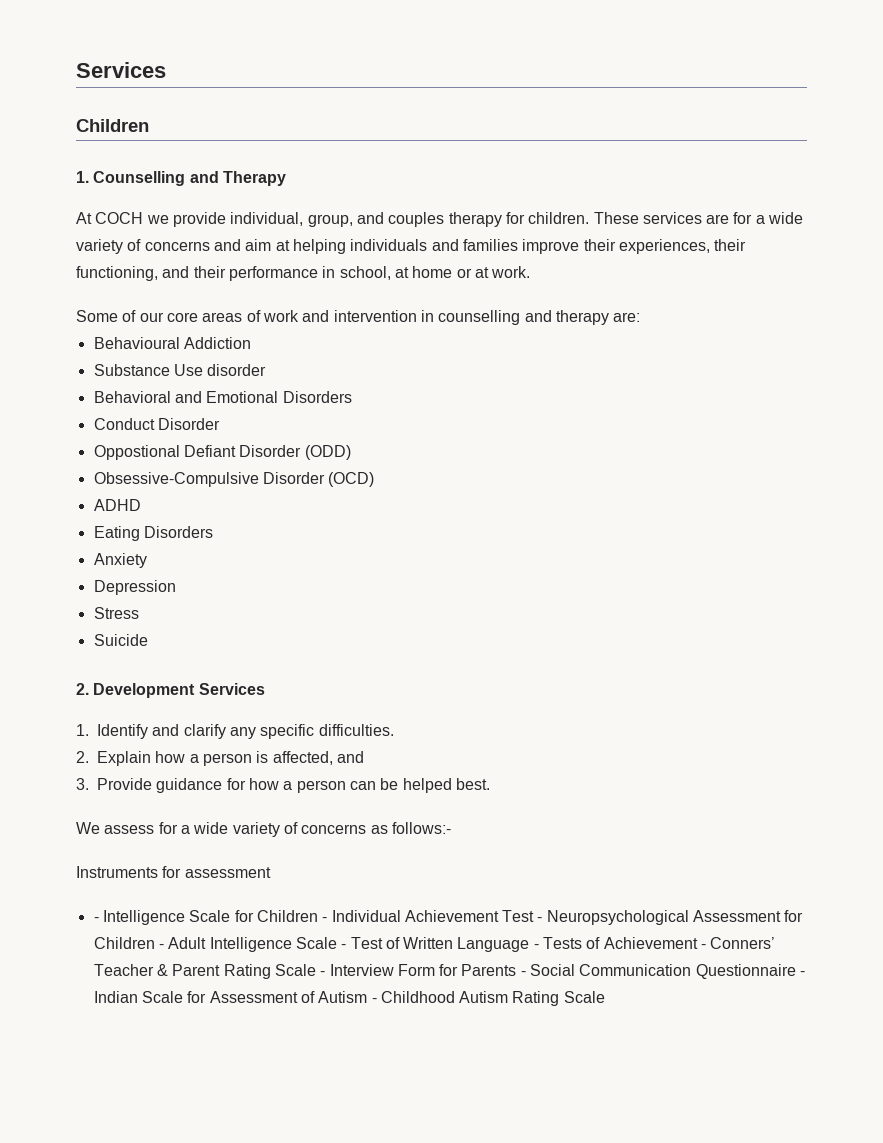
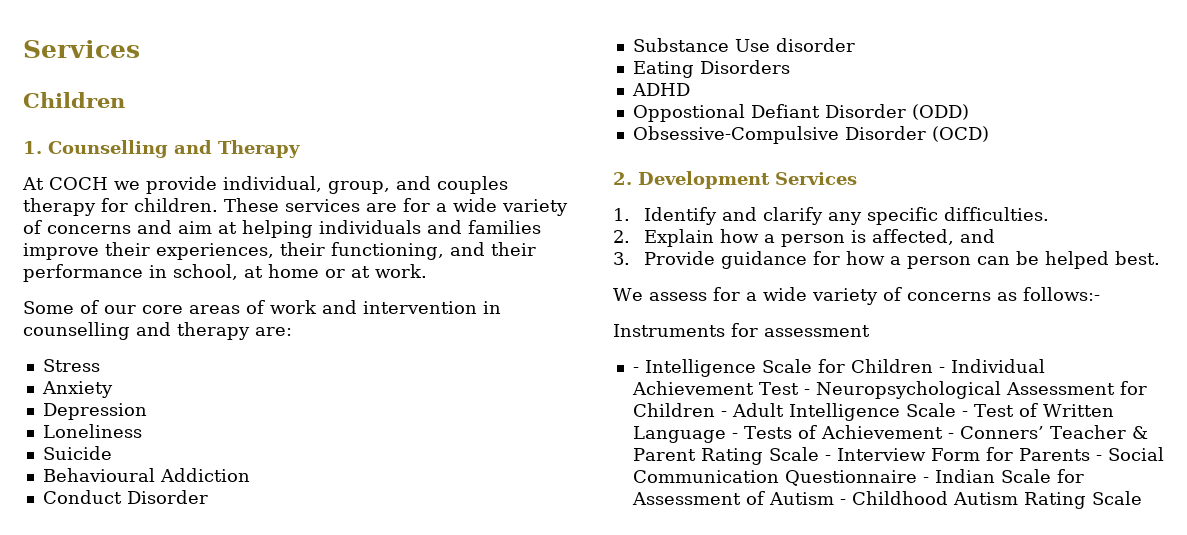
(641, 317) none -> [42,359,100,372] [41,381,113,398] [42,403,147,420] [42,424,142,438] [42,446,112,460] // Stress // Anxiety // Depression // Loneliness // Suicide
(251, 343) none -> [42,490,208,504] // Conduct Disorder
[93,391,352,403] [93,418,220,430] Behavioral and Emotional Disorders // Conduct Disorder -> [632,60,790,78] [631,83,690,96] Eating Disorders // ADHD
[93,499,141,511] [93,526,213,541] [93,553,147,568] [93,580,176,595] [93,607,139,619] [93,634,148,646] // ADHD // Eating Disorders // Anxiety // Depression // Stress // Suicide -> (989, 134) none

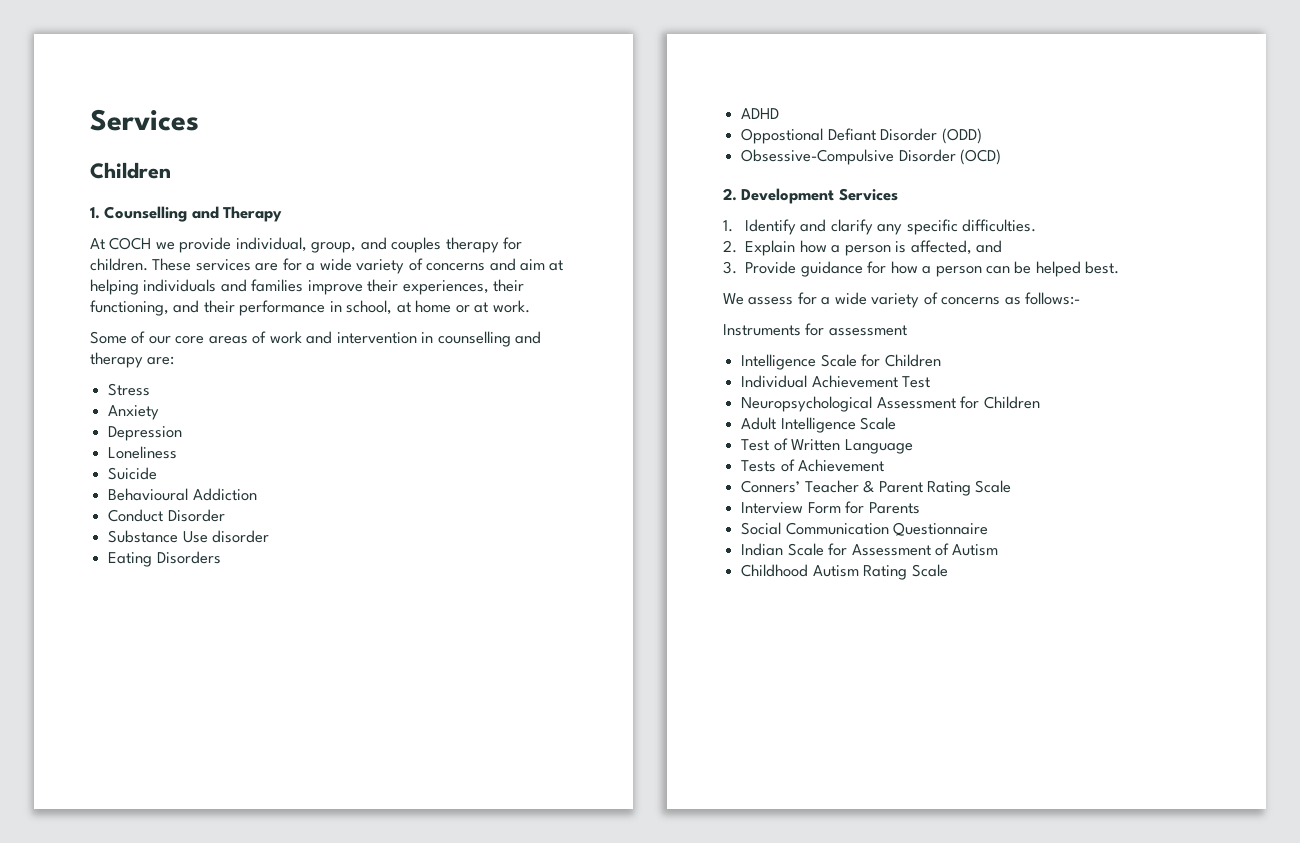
[632,367,639,373] - -> (907, 330) none
[938,367,945,373] - -> (941, 360) //
[803,389,810,395] - -> (931, 382) //
[720,411,727,417] - -> (1040, 402) //
[961,411,968,417] - -> (897, 423) //
[731,433,738,439] - -> (913, 446) //
[947,433,954,439] - -> (885, 465) //
[824,455,831,461] - -> (1012, 486) //
[1095,455,1102,461] - -> (920, 508) //
[922,477,929,483] - -> (989, 529) //
[839,499,846,505] - -> (999, 550) //

